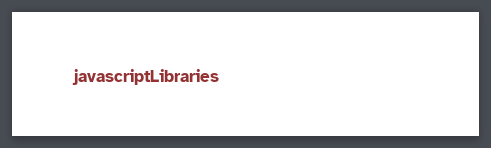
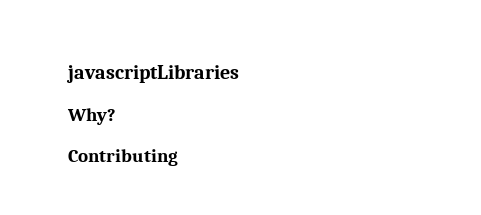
(219, 77) none -> [67,108,116,125] [68,149,178,166] // Why? // Contributing

